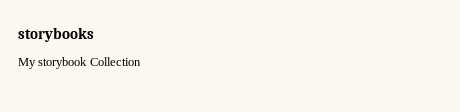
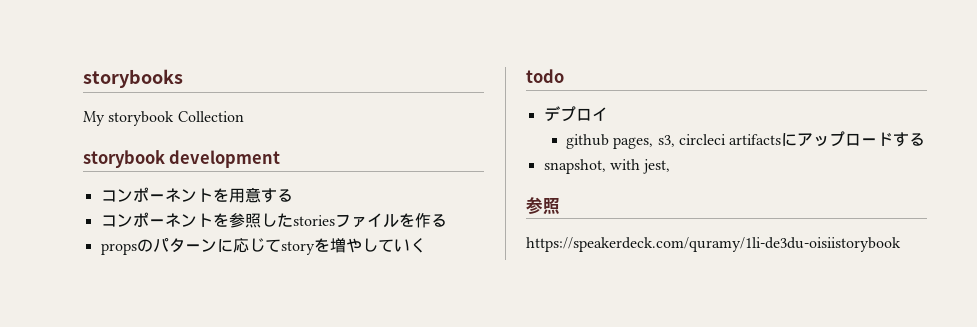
(141, 61) none -> [83,150,281,168] [100,187,293,203] [100,212,447,228] [100,238,426,255] [526,69,564,83] [543,106,608,122] [565,131,926,149] [543,159,671,174] [526,197,560,215] [526,237,901,252] // storybook development // コンポーネントを用意する // コンポーネントを参照したstoriesファイルを作る // propsのパターンに応じてstoryを増やしていく // todo // デプロイ // github pages, s3, circleci artifactsにアップロードする // snapshot, with jest, // 参照 // https://speakerdeck.com/quramy/1li-de3du-oisiistorybook

